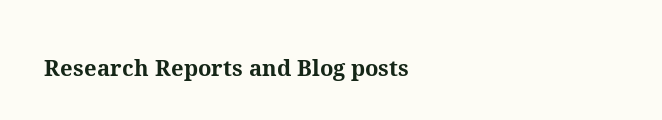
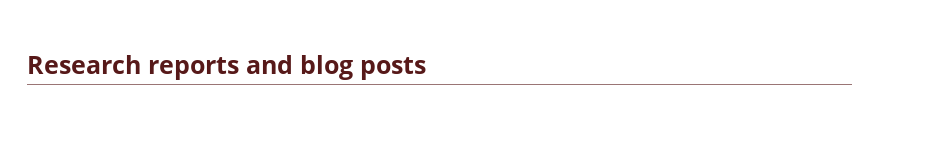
[155,59,346,81] Reports and Blog -> [148,55,353,80] reports and blog

